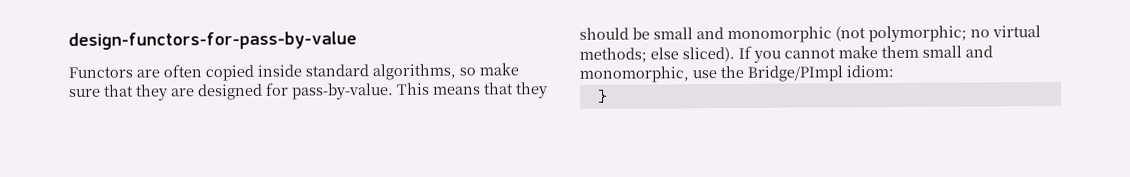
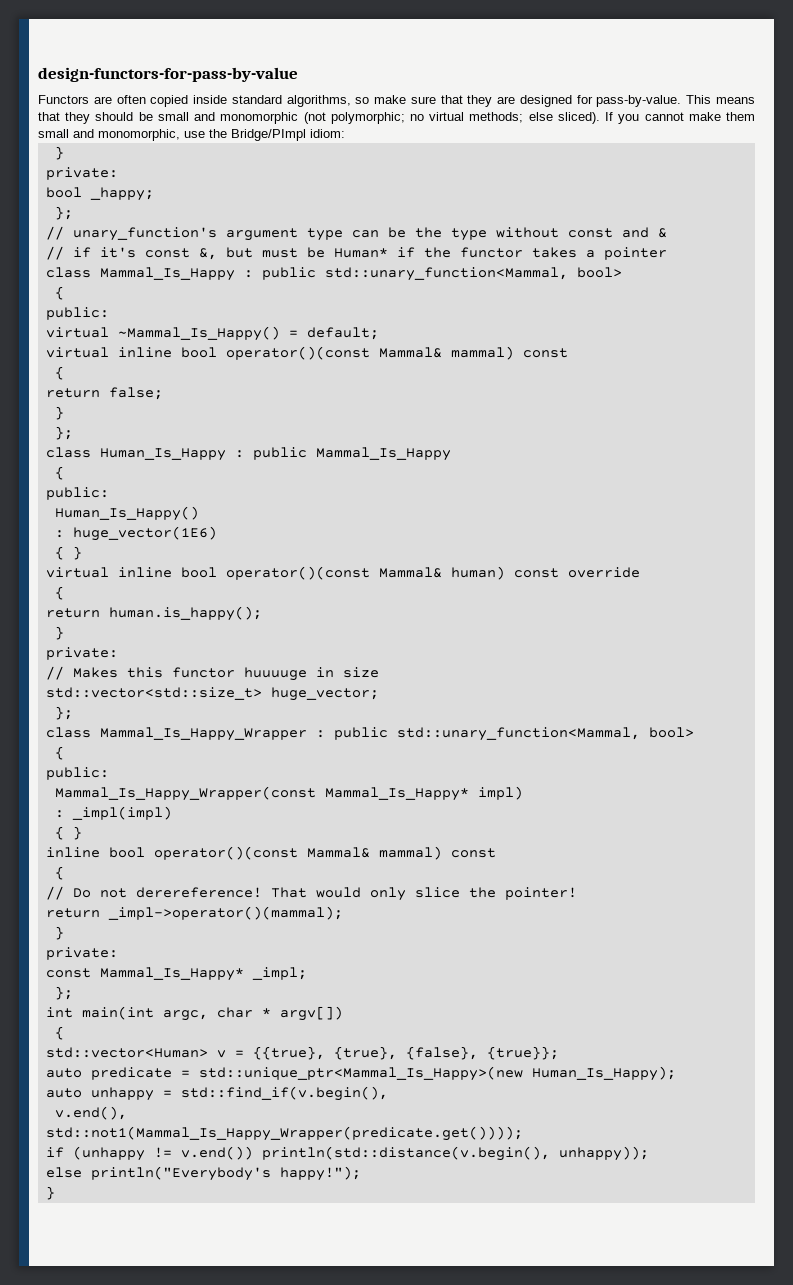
(609, 97) none -> [45,167,118,180] [45,187,154,201] [54,206,73,220] [45,226,667,241] [45,246,667,260] [45,267,622,281] [54,286,64,300] [45,307,109,320] [45,326,379,341] [45,346,568,360] [54,366,64,380] [45,387,163,400] [54,406,64,420] [54,426,73,440] [45,447,451,461] [54,466,64,480] [45,487,109,500] [54,506,199,521] [54,526,217,541] [54,546,82,560] [45,566,640,580] [54,586,64,600] [45,606,262,621] [54,626,64,640] [45,647,118,660] [45,666,379,681] [45,687,379,701] [54,706,73,720] [45,727,694,741] [54,746,64,760] [45,767,109,780] [54,786,523,801] [54,806,172,820] [54,826,82,840] [45,846,496,860] [54,866,64,880] [45,886,577,901] [45,906,343,920] [54,926,64,940] [45,947,118,960] [45,967,307,981] [54,986,73,1000] [45,1006,343,1021] [54,1026,64,1040] [45,1046,559,1060] [45,1066,676,1081] [45,1086,388,1101] [54,1106,127,1120] [45,1126,523,1141] [45,1146,649,1161] [45,1166,361,1181] [45,1186,55,1200] // private: // bool _happy; // }; // // unary_function's argument type can be the type without const and & // // if it's const &, but must be Human* if the functor takes a pointer // class Mammal_Is_Happy : public std::unary_function<Mammal, bool> // { // public: // virtual ~Mammal_Is_Happy() = default; // virtual inline bool operator()(const Mammal& mammal) const // { // return false; // } // }; // class Human_Is_Happy : public Mammal_Is_Happy // { // public: // Human_Is_Happy() // : huge_vector(1E6) // { } // virtual inline bool operator()(const Mammal& human) const override // { // return human.is_happy(); // } // private: // // Makes this functor huuuuge in size // std::vector<std::size_t> huge_vector; // }; // class Mammal_Is_Happy_Wrapper : public std::unary_function<Mammal, bool> // { // public: // Mammal_Is_Happy_Wrapper(const Mammal_Is_Happy* impl) // : _impl(impl) // { } // inline bool operator()(const Mammal& mammal) const // { // // Do not derereference! That would only slice the pointer! // return _impl->operator()(mammal); // } // private: // const Mammal_Is_Happy* _impl; // }; // int main(int argc, char * argv[]) // { // std::vector<Human> v = {{true}, {true}, {false}, {true}}; // auto predicate = std::unique_ptr<Mammal_Is_Happy>(new Human_Is_Happy); // auto unhappy = std::find_if(v.begin(), // v.end(), // std::not1(Mammal_Is_Happy_Wrapper(predicate.get()))); // if (unhappy != v.end()) println(std::distance(v.begin(), unhappy)); // else println("Everybody's happy!"); // }

